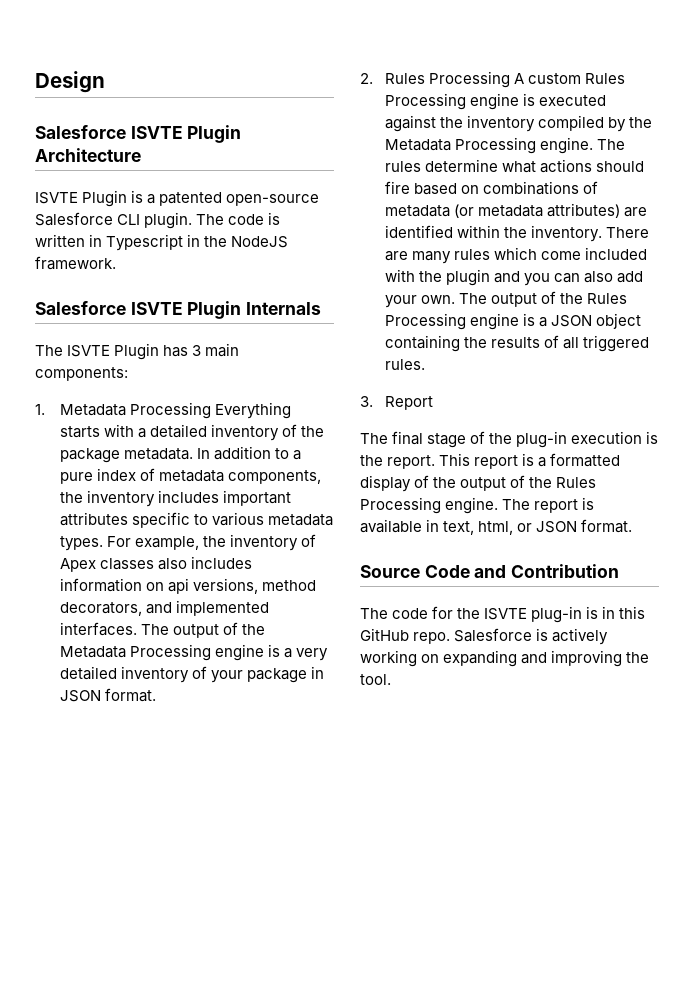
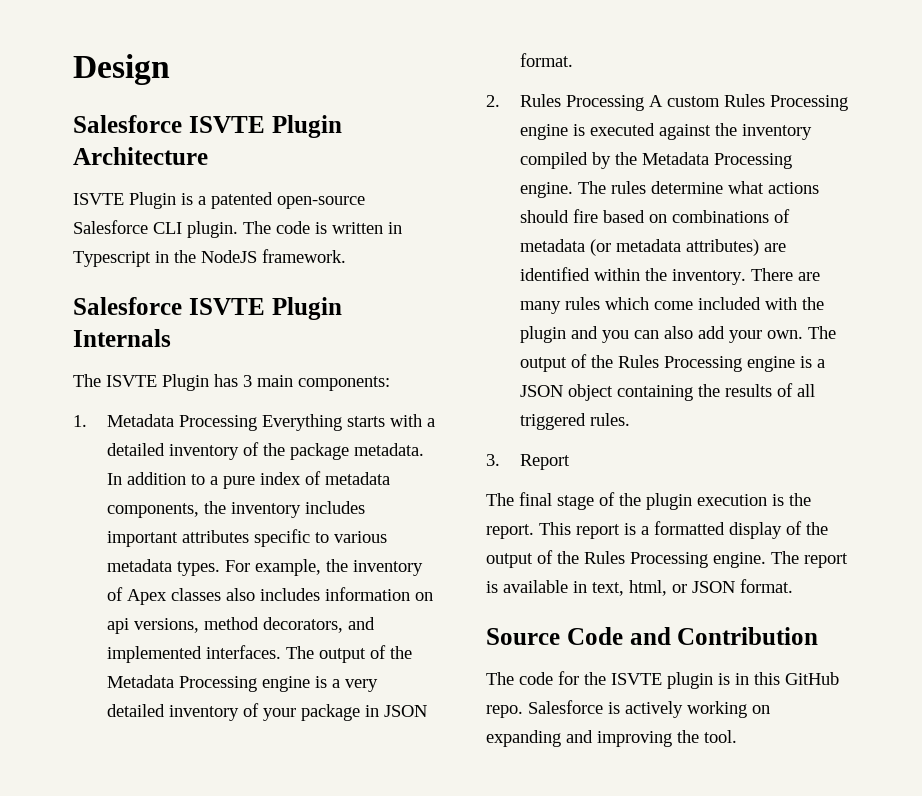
[516,431,568,448] plug-in -> [646,493,692,510] plugin
[531,606,583,623] plug-in -> [667,672,713,689] plugin

